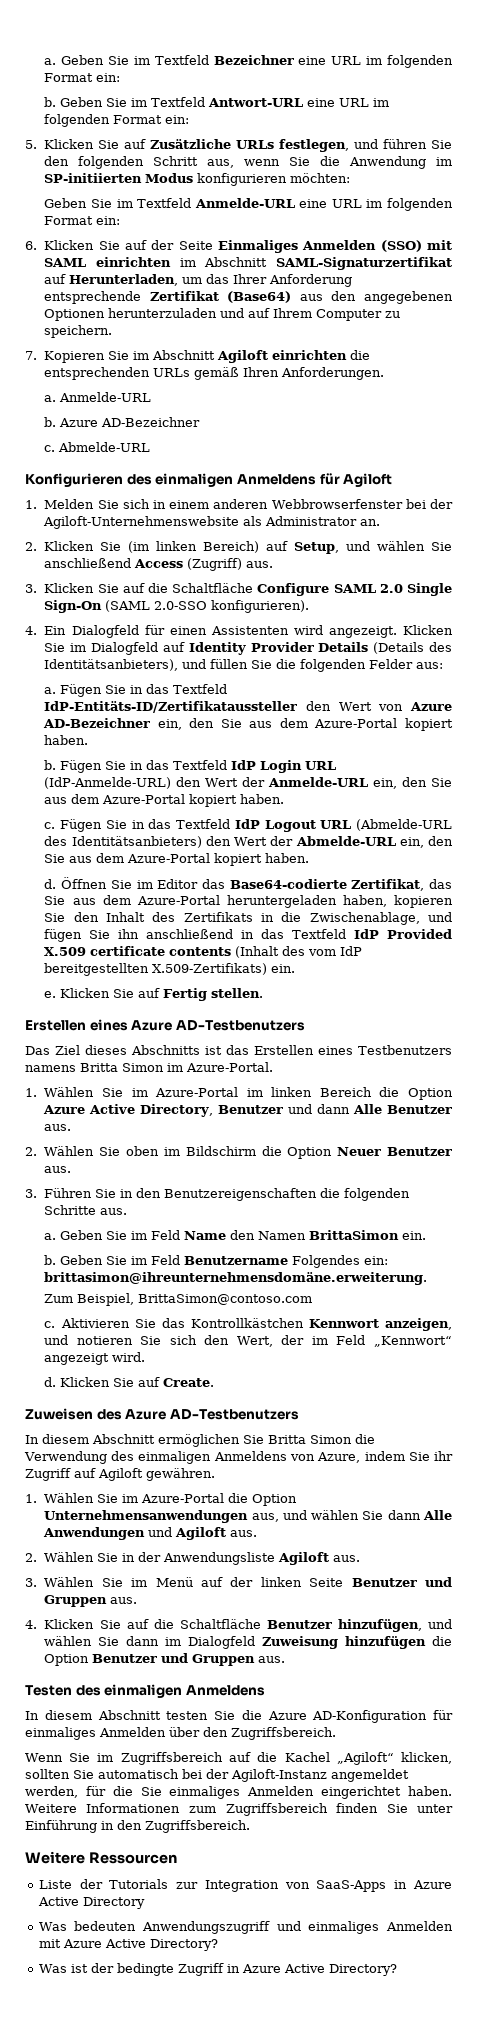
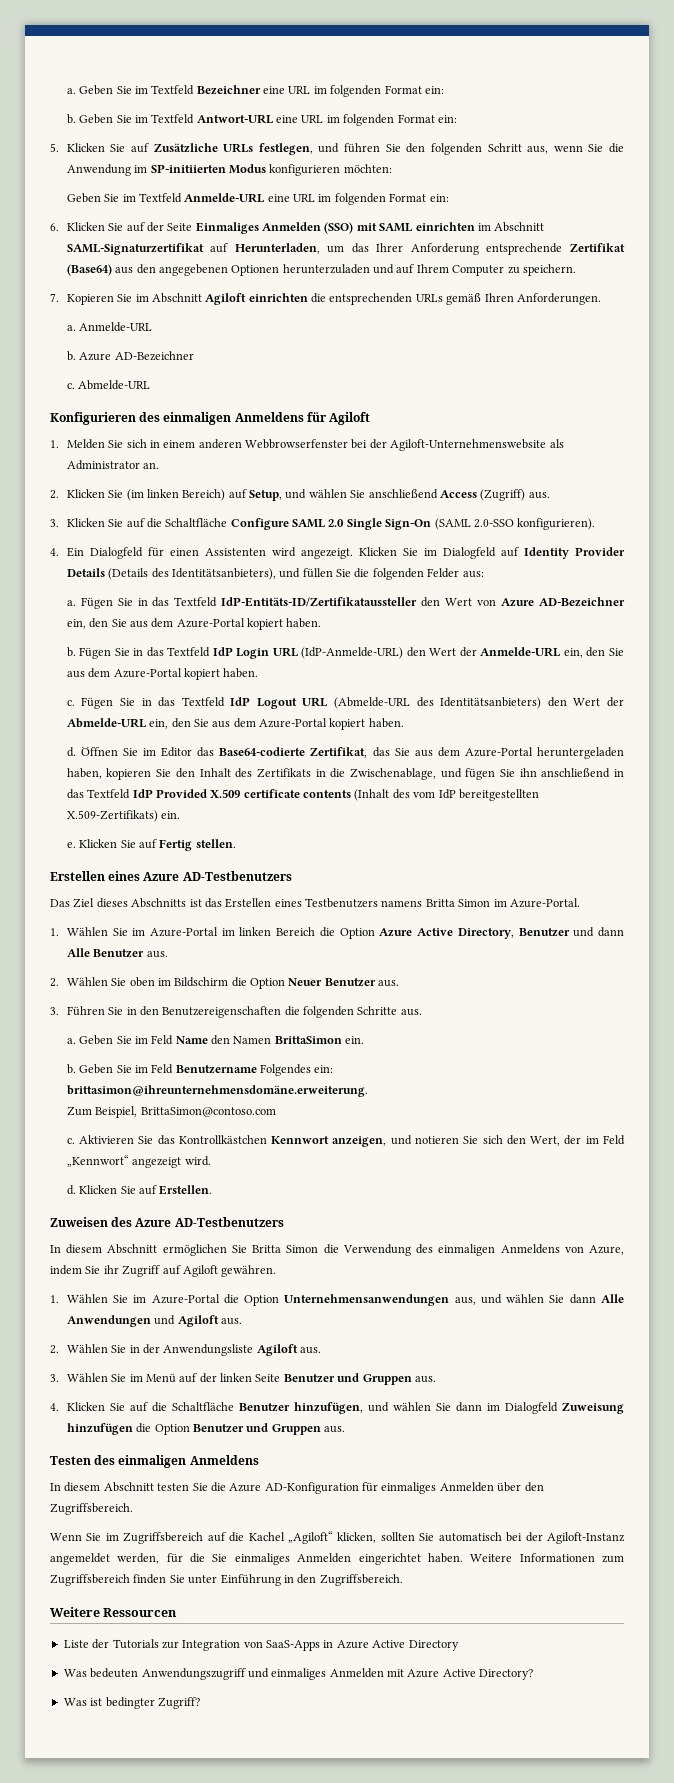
[163,1378,215,1387] Create. -> [159,1185,213,1195] Erstellen.
[90,1963,397,1976] der bedingte Zugriff in Azure Active Directory? -> [105,1697,200,1709] bedingter Zugriff?

